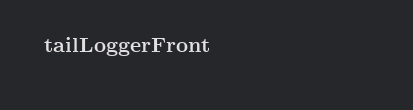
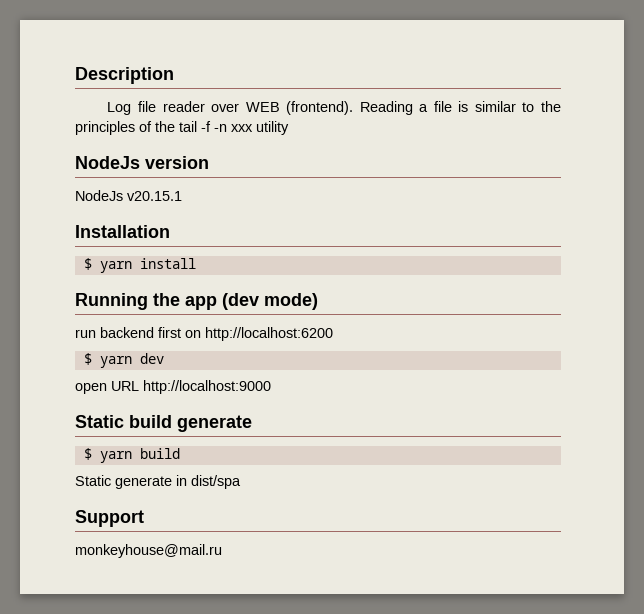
[44,37,210,56] tailLoggerFront -> [75,67,174,84] [107,101,561,115] [75,121,289,135] [75,156,209,169] [75,190,182,201] [75,225,170,238] [83,258,196,273] [75,293,318,310] [75,327,333,341] [83,353,164,368] [75,380,271,394] [75,415,252,432] [83,448,180,463] [75,475,241,489] [75,510,144,527] [75,544,222,558] Description // Log file reader over WEB (frontend). Reading a file is similar to the principles of the tail -f -n xxx utility // NodeJs version // NodeJs v20.15.1 // Installation // $ yarn install // Running the app (dev mode) // run backend first on http://localhost:6200 // $ yarn dev // open URL http://localhost:9000 // Static build generate // $ yarn build // Static generate in dist/spa // Support // monkeyhouse@mail.ru

